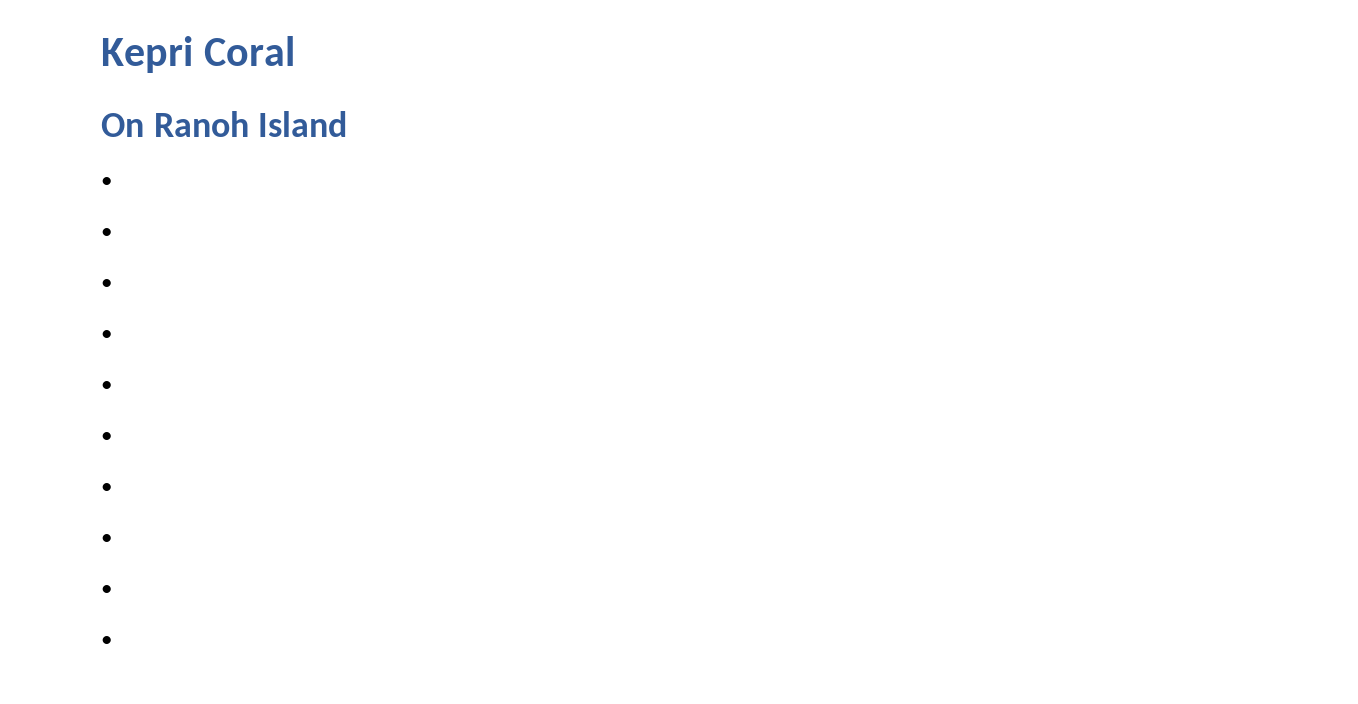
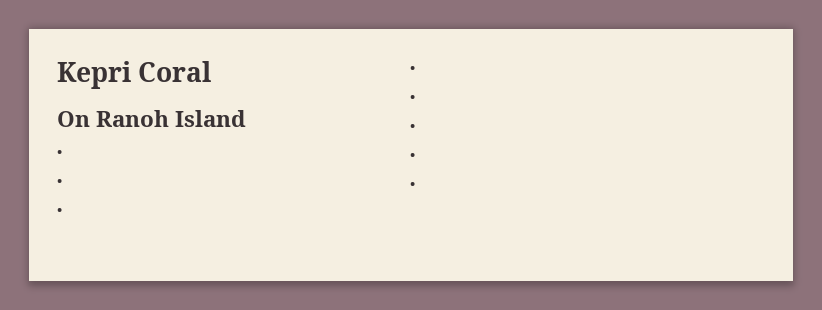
[101,585,112,596] [101,636,112,647] // • // • -> (415, 185) none

